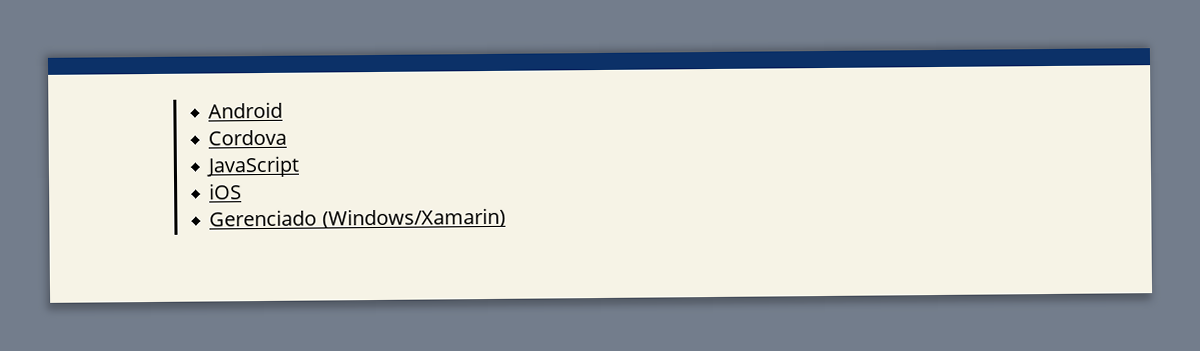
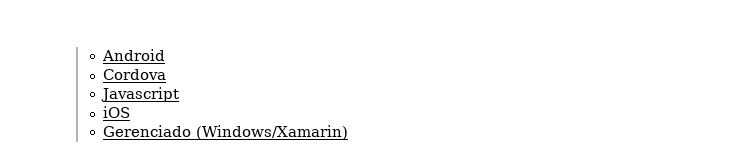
[206,155,300,178] JavaScript -> [101,87,180,102] Javascript

